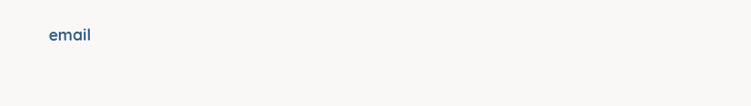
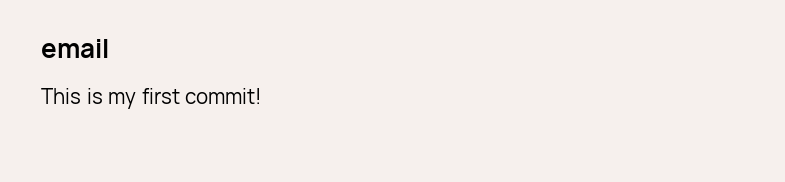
(91, 34) none -> [41,88,262,109] // This is my first commit!

